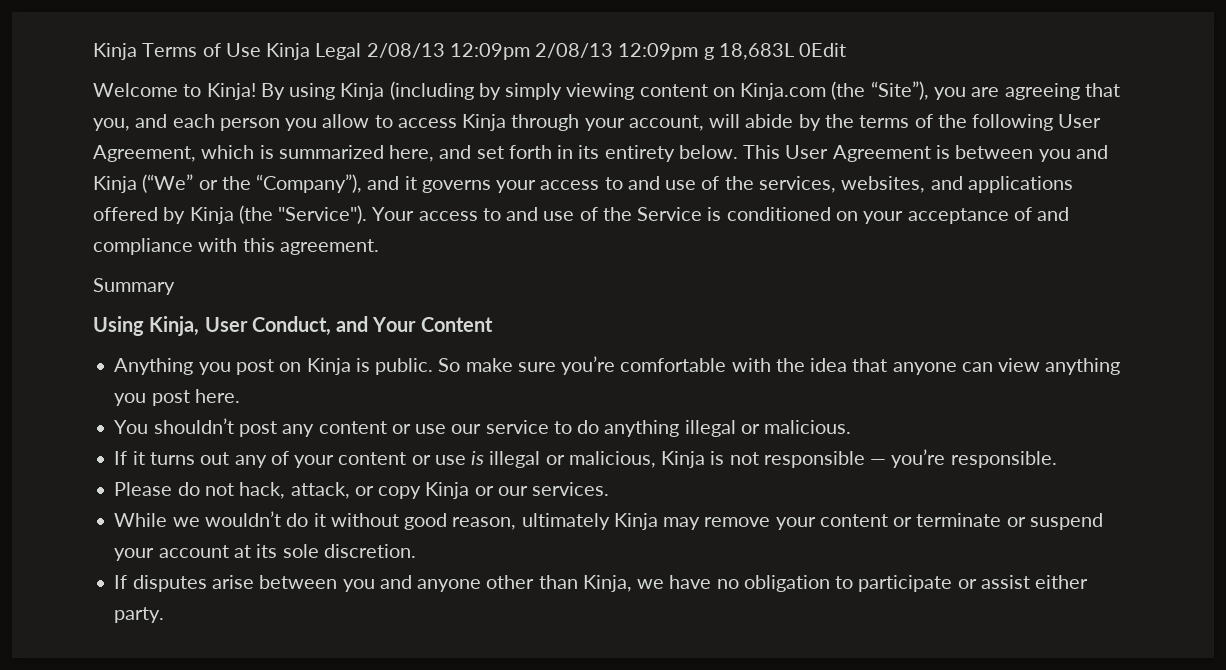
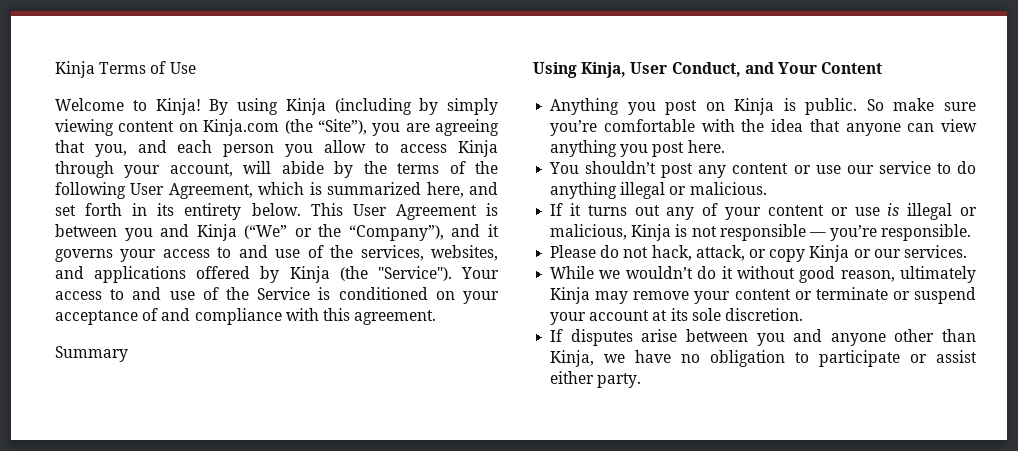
[266,43,847,60] Kinja Legal 2/08/13 12:09pm 2/08/13 12:09pm g 18,683L 0Edit -> (196, 68) none

